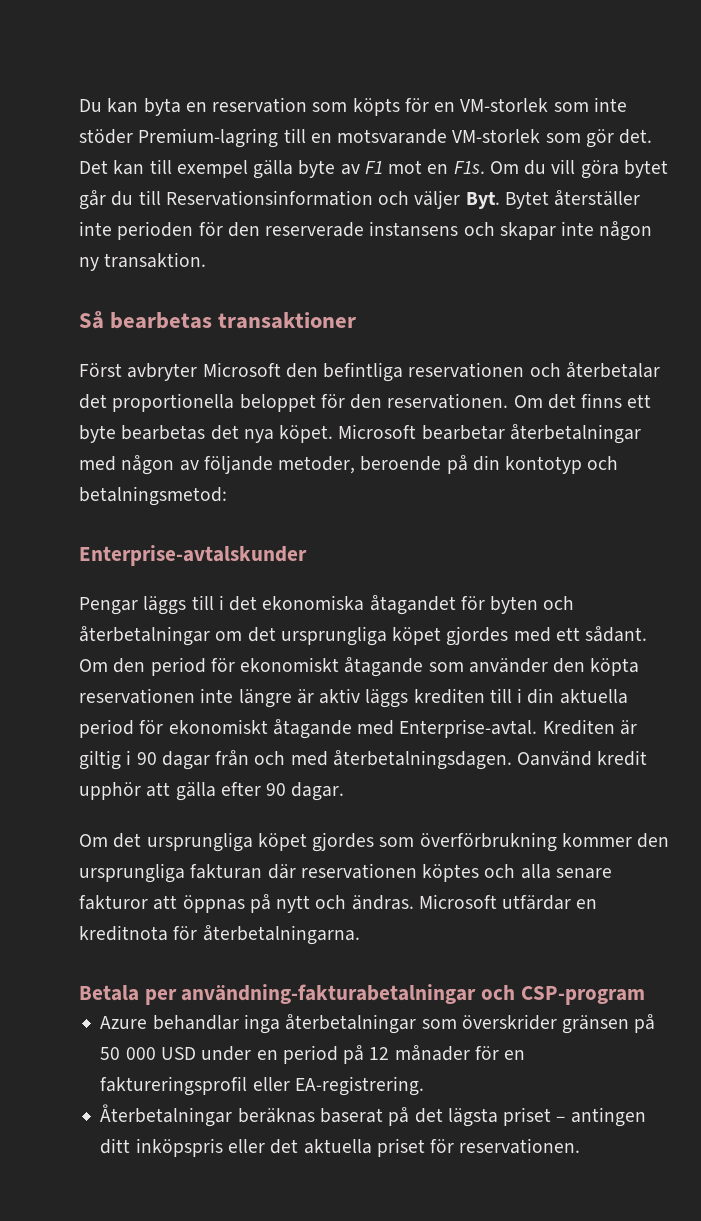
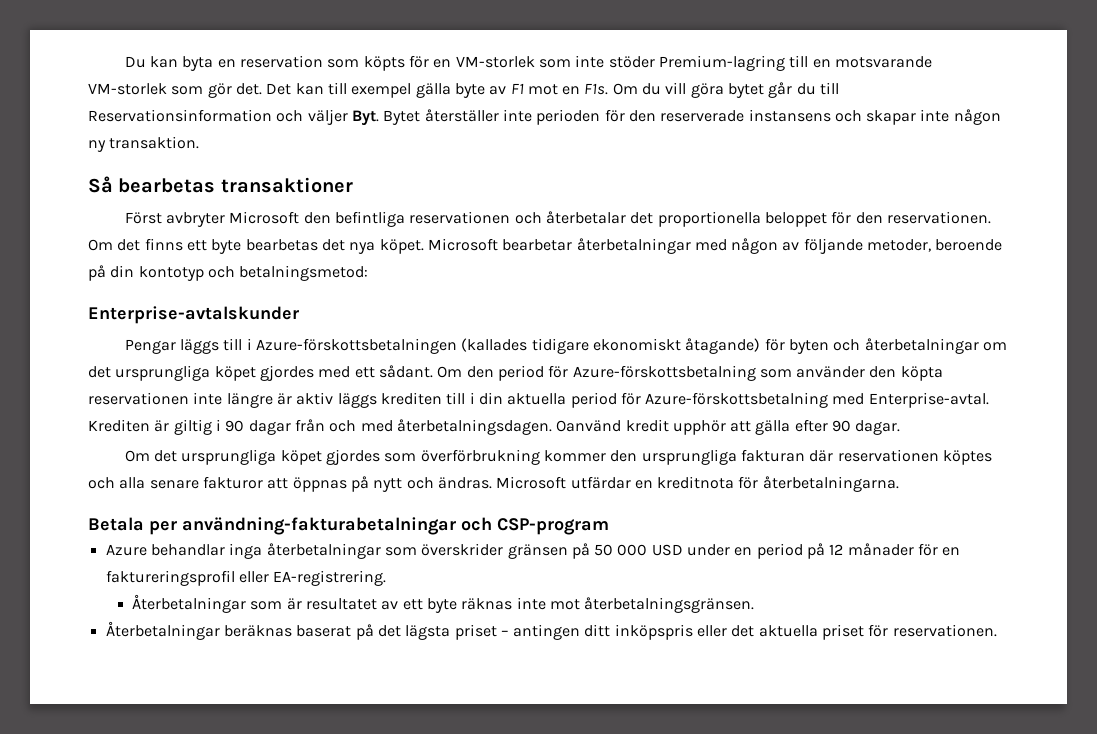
[229,595,456,615] det ekonomiska åtagandet -> [256,338,761,354] Azure-förskottsbetalningen (kallades tidigare ekonomiskt åtagande)
[240,657,424,677] ekonomiskt åtagande -> [572,365,756,381] Azure-förskottsbetalning
[168,719,352,739] ekonomiskt åtagande -> [645,392,829,408] Azure-förskottsbetalning
(424, 1086) none -> [131,594,755,613] // Återbetalningar som är resultatet av ett byte räknas inte mot återbetalningsgränsen.

